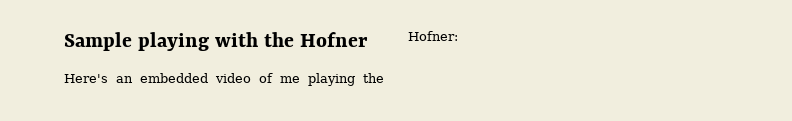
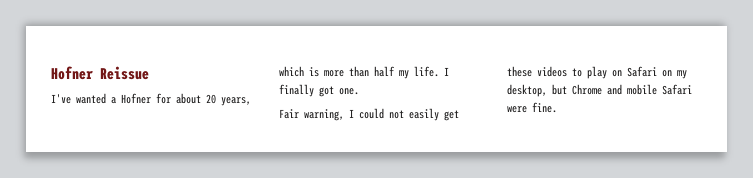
[64,32,369,51] [64,73,384,86] [408,31,458,41] Sample playing with the Hofner // Here's an embedded video of me playing the Hofner: -> [51,66,149,80] [51,93,251,106] [279,66,449,79] [279,84,359,97] [279,108,459,121] [507,66,687,79] [507,84,692,97] [507,102,557,113] Hofner Reissue // I've wanted a Hofner for about 20 years, which is more than half my life. I finally got one. // Fair warning, I could not easily get these videos to play on Safari on my desktop, but Chrome and mobile Safari were fine.

